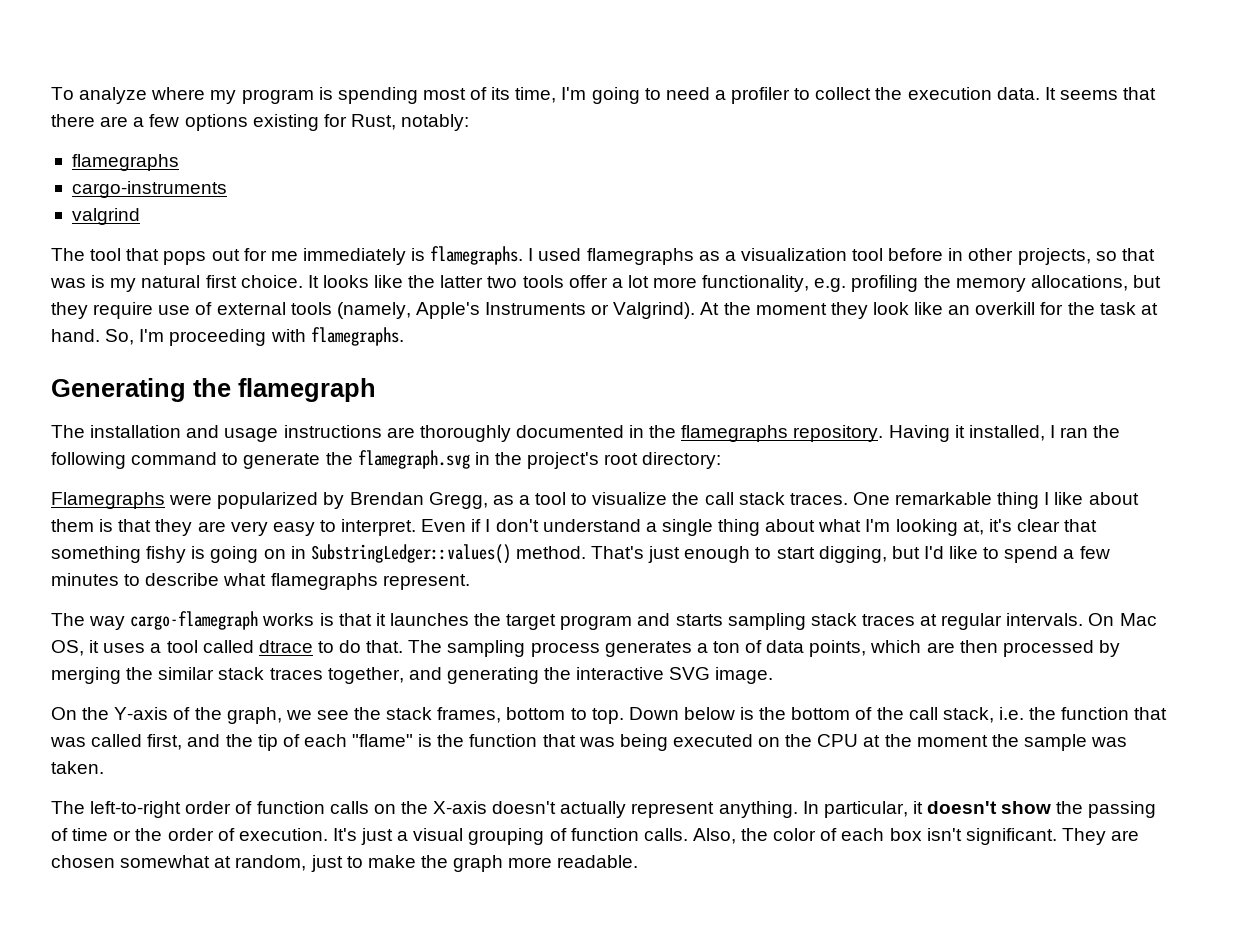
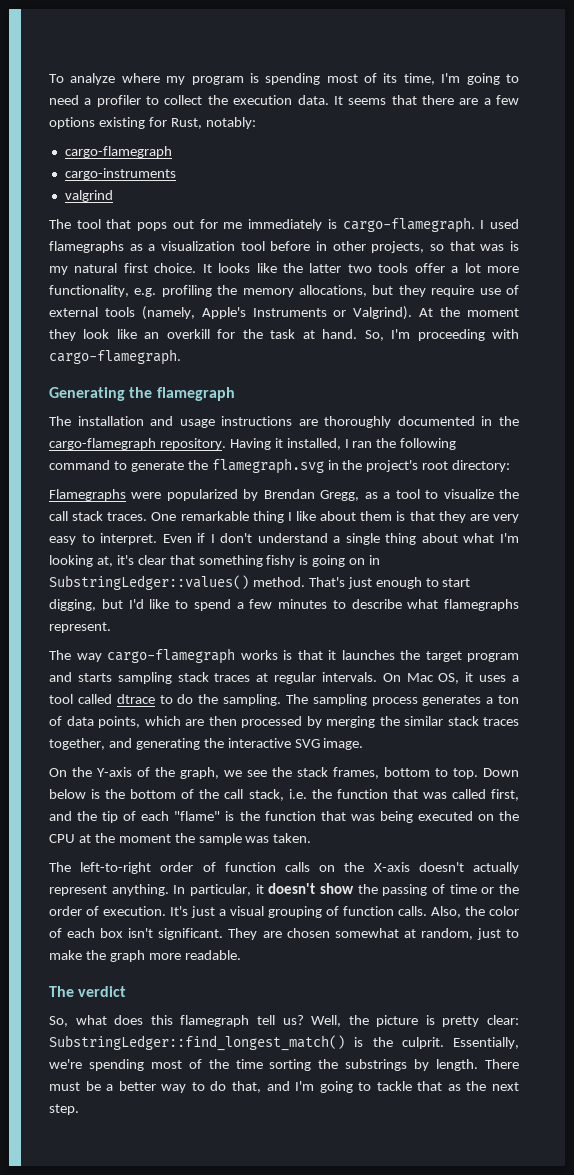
[71,154,179,171] flamegraphs -> [64,146,172,158] cargo-flamegraph
[430,246,524,265] flamegraphs. -> [342,217,475,233] cargo-flamegraph.
[310,327,404,346] flamegraphs. -> [49,349,181,365] cargo-flamegraph.
[681,425,789,442] flamegraphs -> [49,438,156,450] cargo-flamegraph
[366,640,404,653] that. -> [198,694,281,706] the sampling.
(639, 861) none -> [49,986,127,997] [49,1015,519,1027] [49,1035,519,1051] [49,1059,520,1071] [49,1081,519,1093] [49,1104,79,1115] // The verdict // So, what does this flamegraph tell us? Well, the picture is pretty clear: SubstringLedger::find_longest_match() is the culprit. Essentially, we're spending most of the time sorting the substrings by length. There must be a better way to do that, and I'm going to tackle that as the next step.

